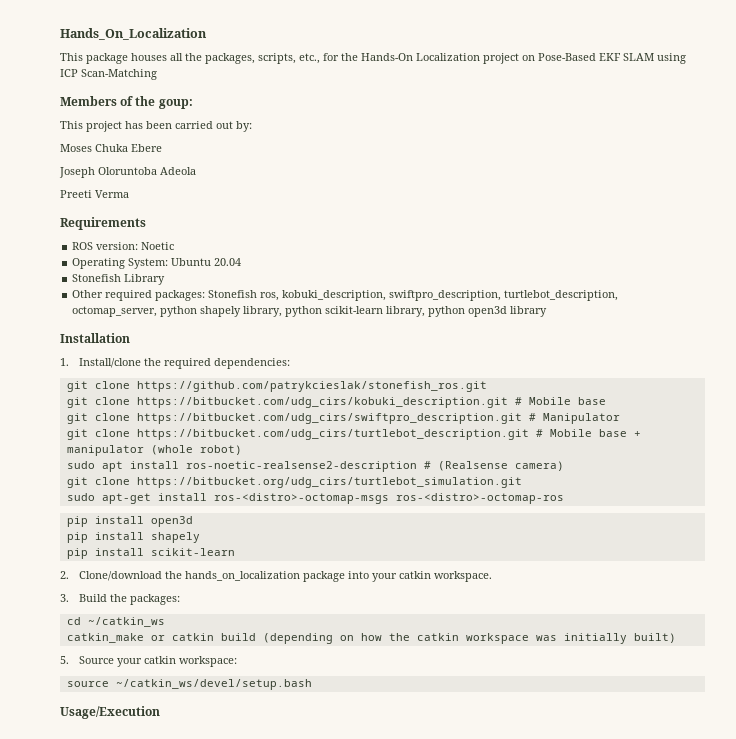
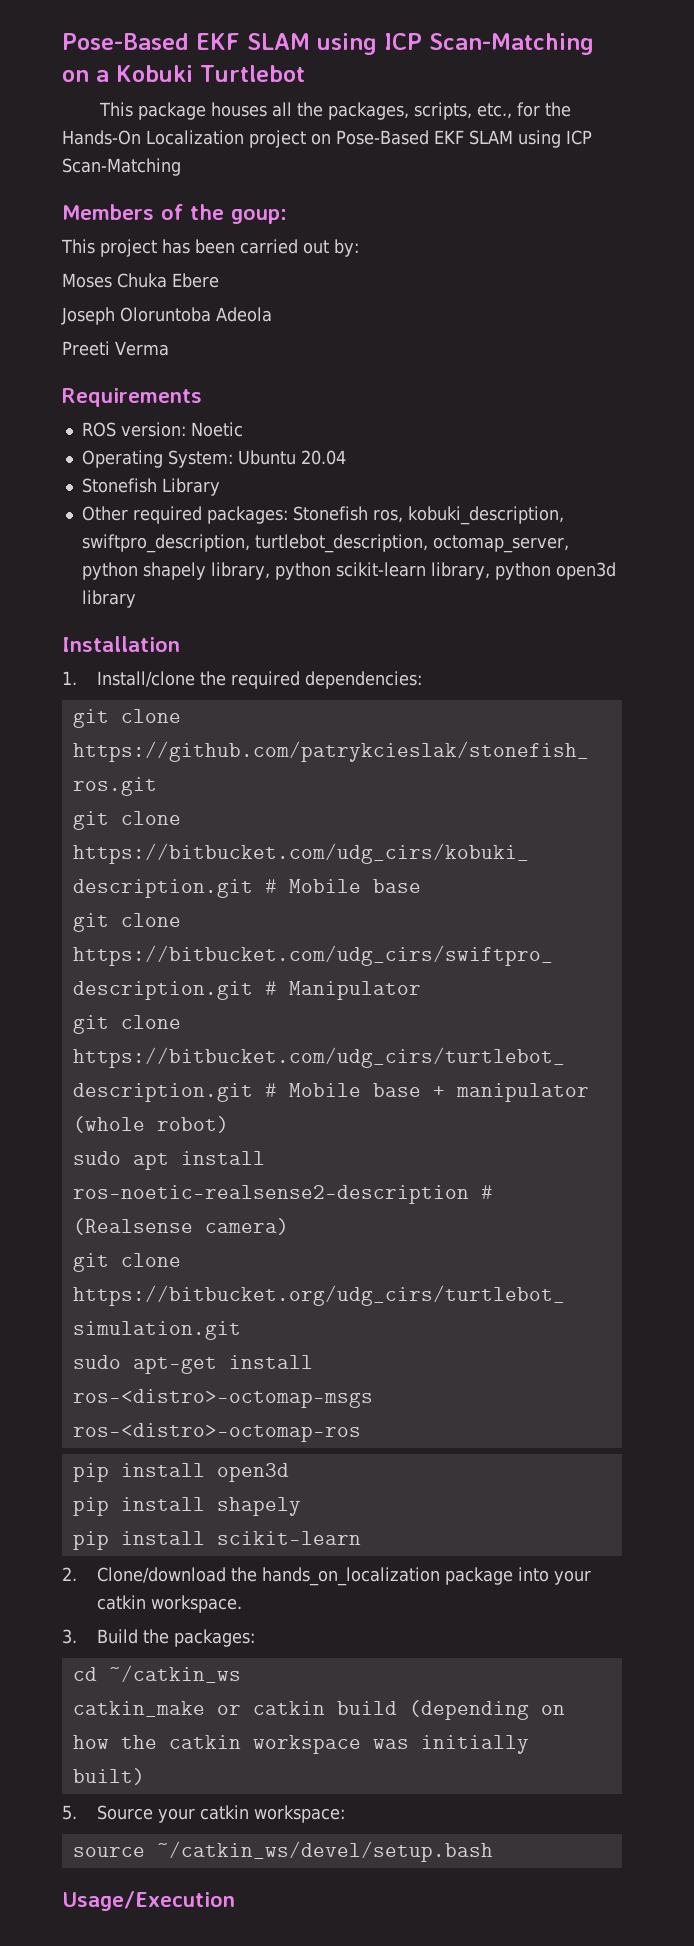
[60,28,207,40] Hands_On_Localization -> [62,33,594,55] [62,65,305,82] Pose-Based EKF SLAM using ICP Scan-Matching on a Kobuki Turtlebot

